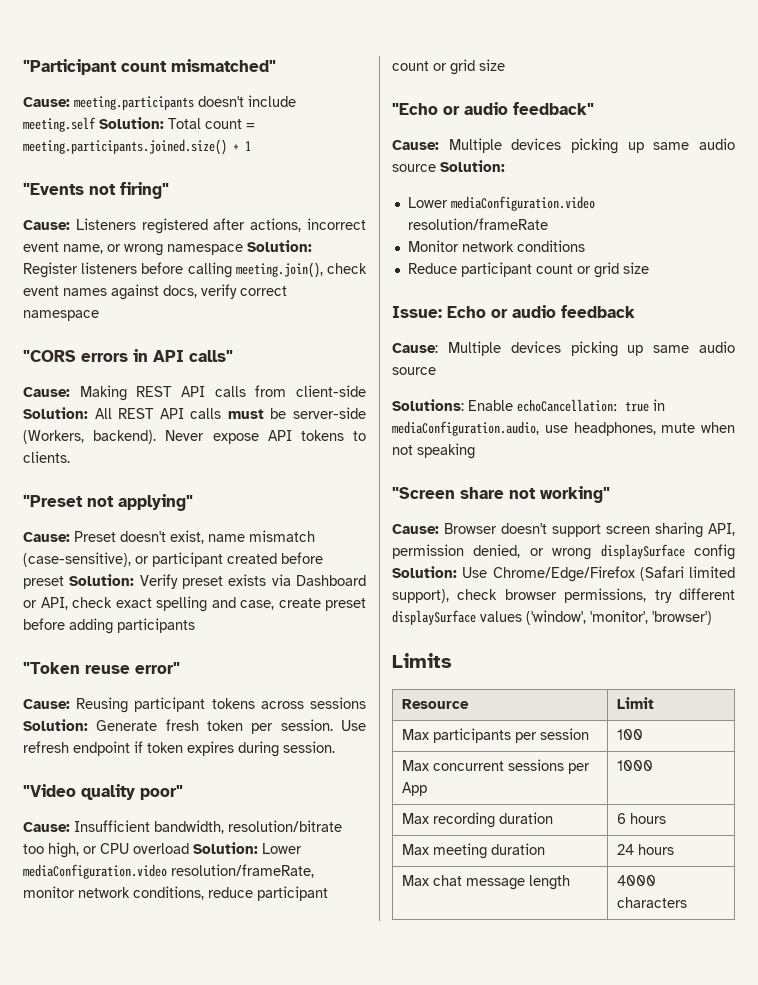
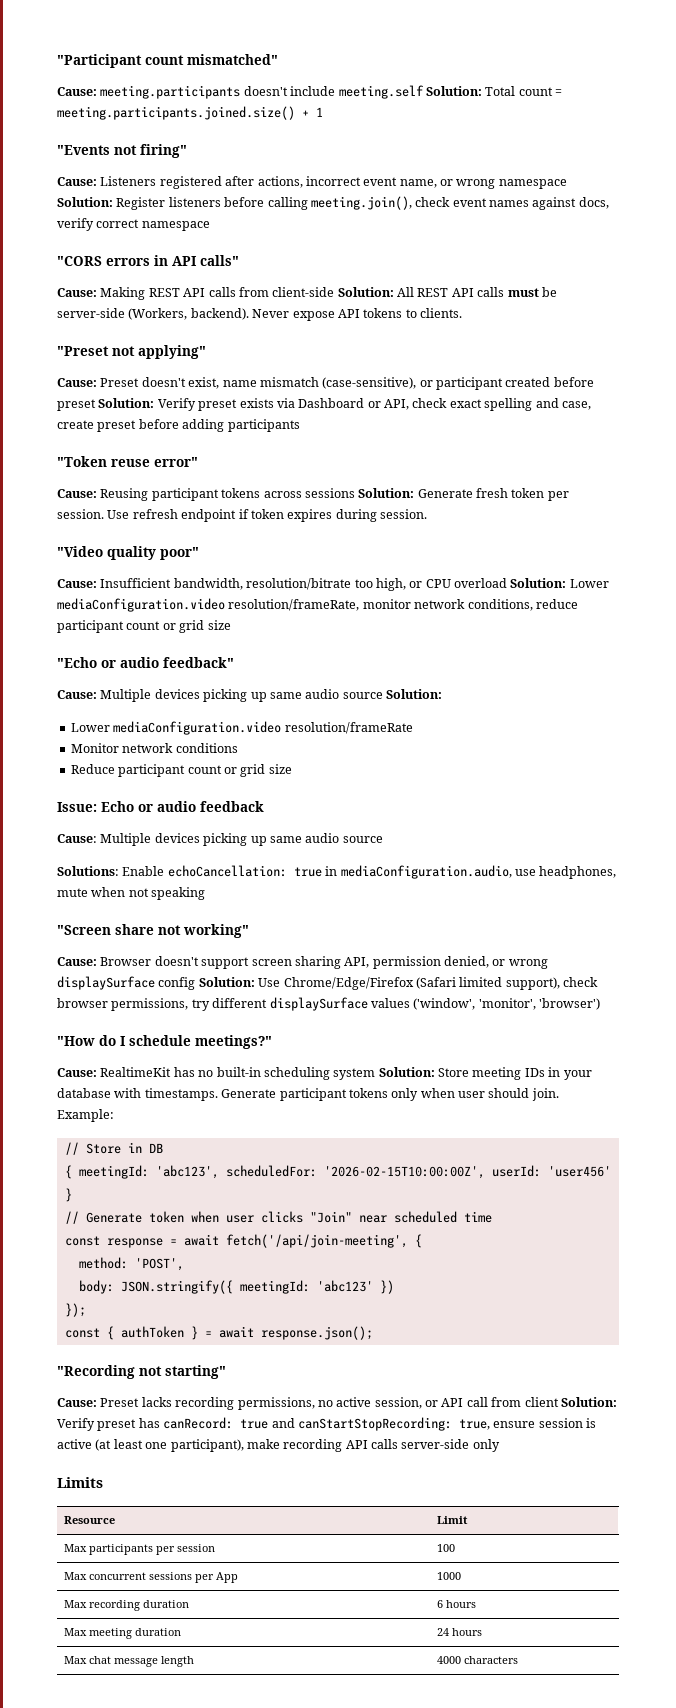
(712, 618) none -> [57,1035,272,1049] [57,1067,592,1080] [57,1088,559,1101] [57,1109,114,1122] [64,1142,163,1155] [64,1165,611,1179] [64,1188,72,1202] [64,1211,492,1224] [64,1234,422,1248] [78,1257,184,1271] [78,1280,394,1294] [64,1303,86,1317] [64,1326,373,1340] [57,1365,226,1379] [57,1397,617,1410] [57,1417,596,1431] [57,1439,500,1452] // "How do I schedule meetings?" // Cause: RealtimeKit has no built-in scheduling system Solution: Store meeting IDs in your database with timestamps. Generate participant tokens only when user should join. Example: // // Store in DB // { meetingId: 'abc123', scheduledFor: '2026-02-15T10:00:00Z', userId: 'user456' } // // Generate token when user clicks "Join" near scheduled time // const response = await fetch('/api/join-meeting', { // method: 'POST', // body: JSON.stringify({ meetingId: 'abc123' }) // }); // const { authToken } = await response.json(); // "Recording not starting" // Cause: Preset lacks recording permissions, no active session, or API call from client Solution: Verify preset has canRecord: true and canStartStopRecording: true, ensure session is active (at least one participant), make recording API calls server-side only

